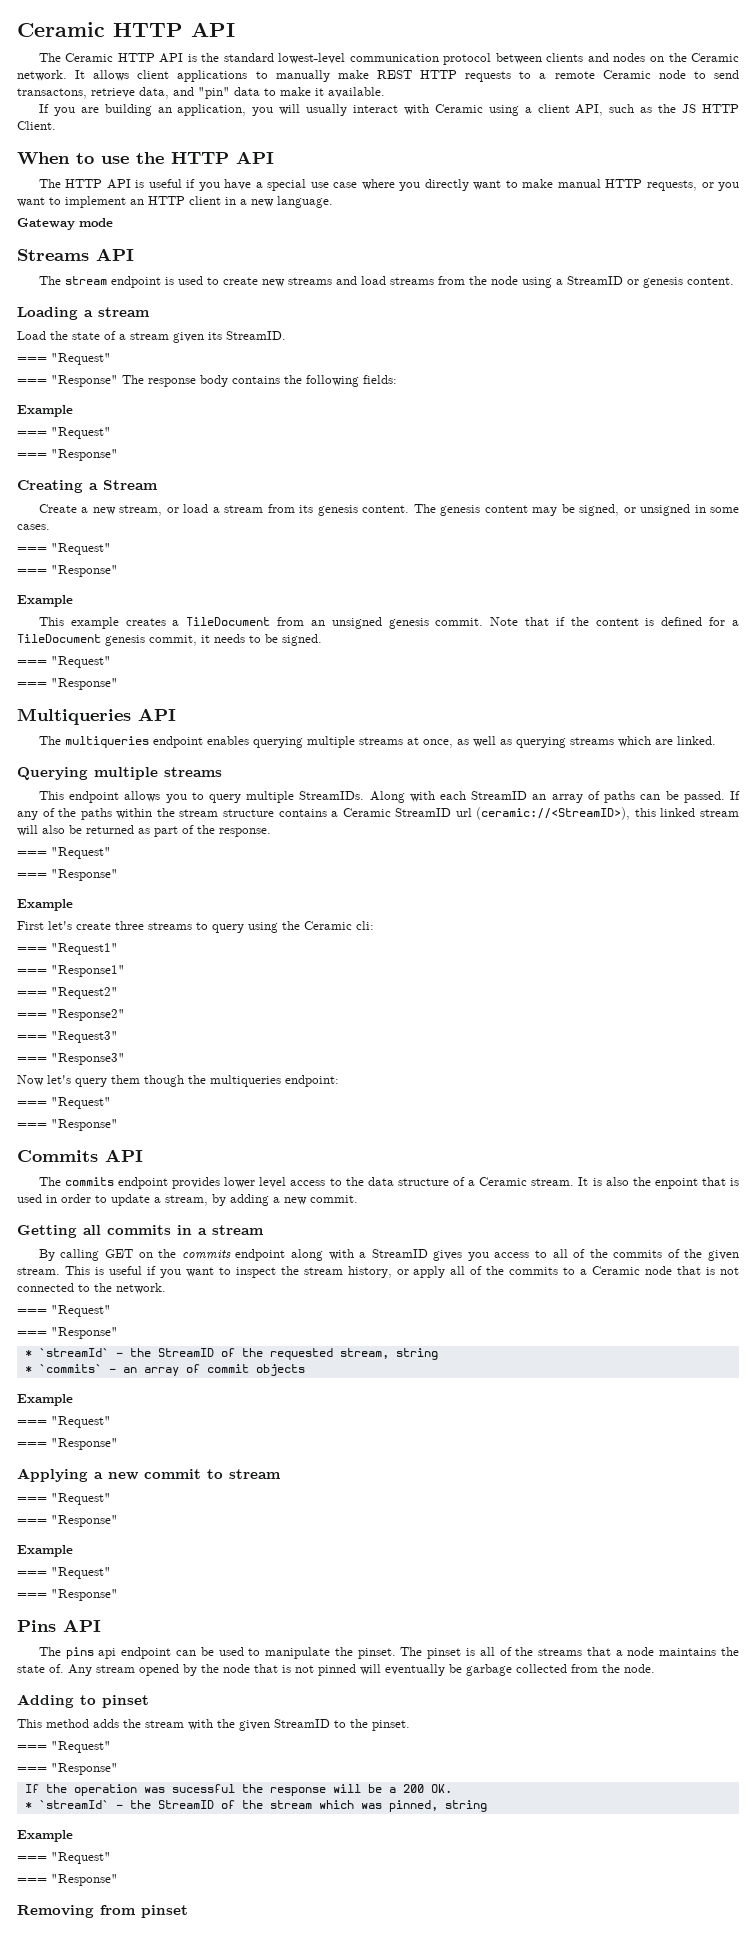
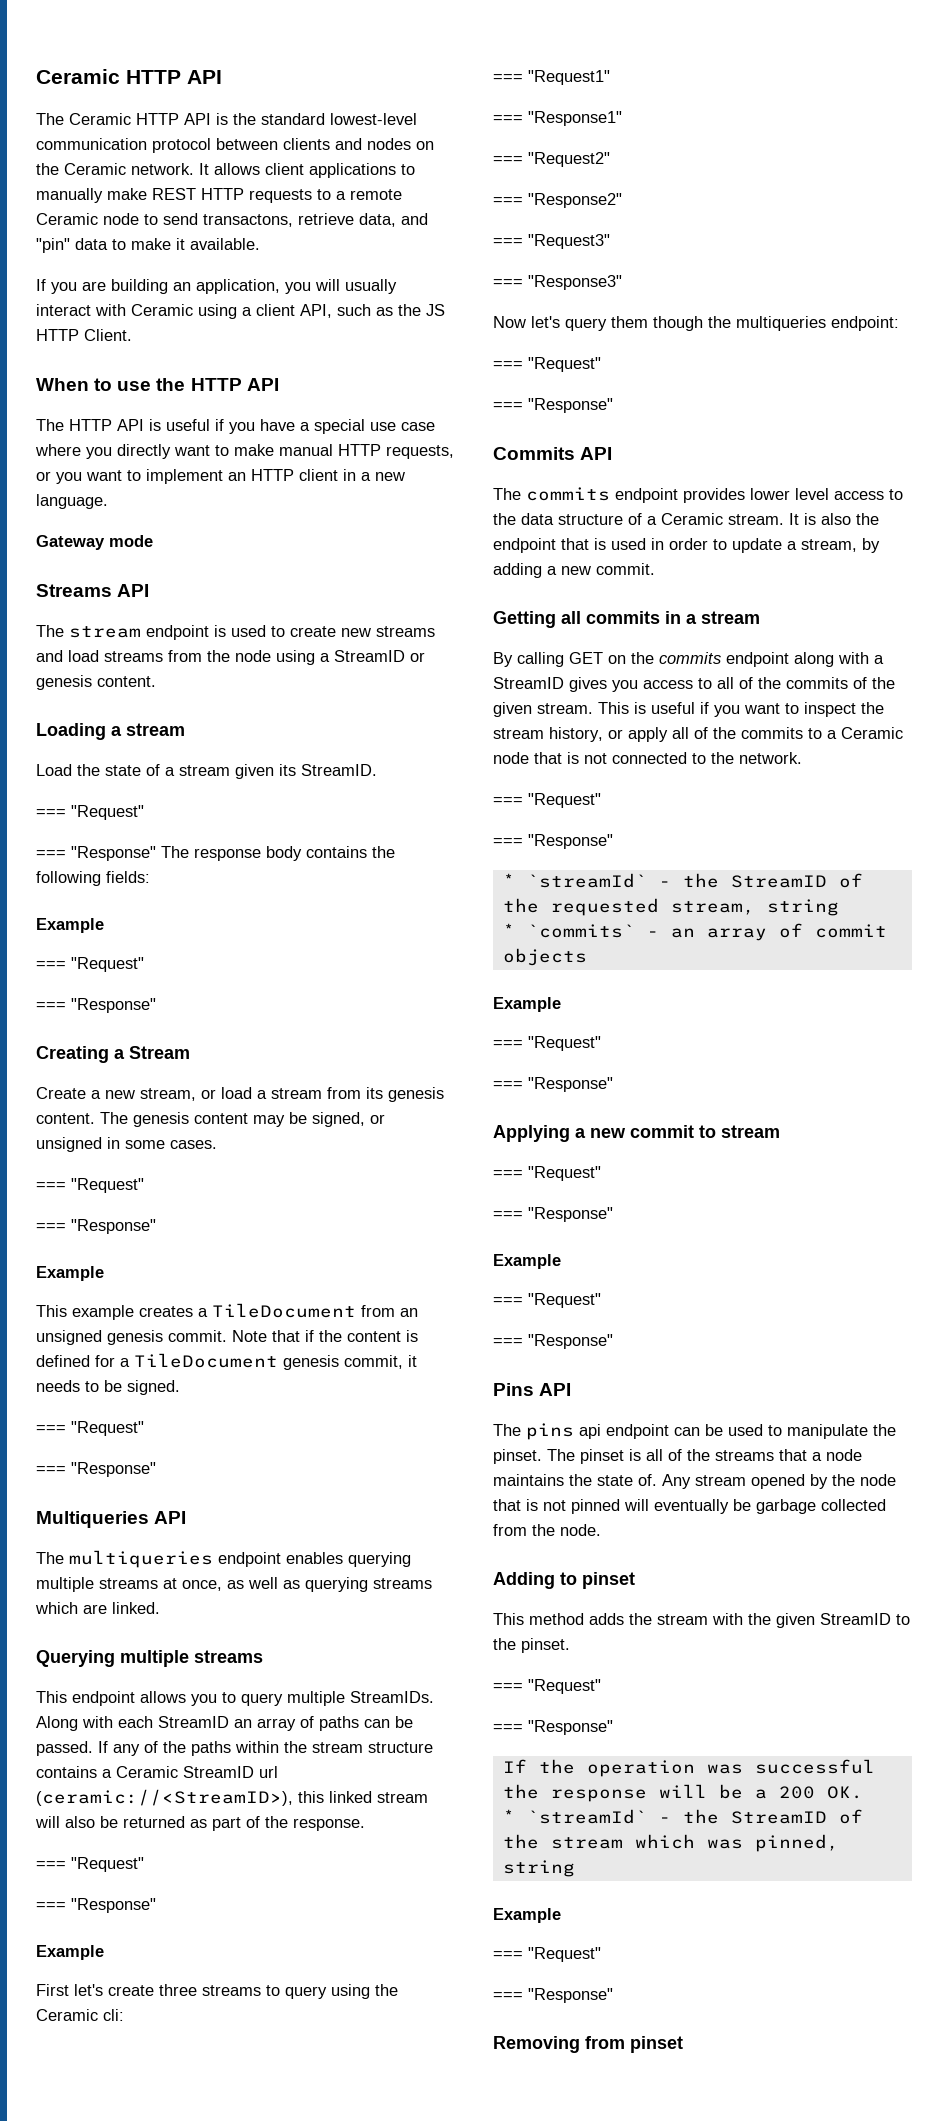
[654,1178,698,1189] enpoint -> [493,538,556,553] endpoint
[171,1784,235,1793] sucessful -> [754,1759,875,1774] successful

